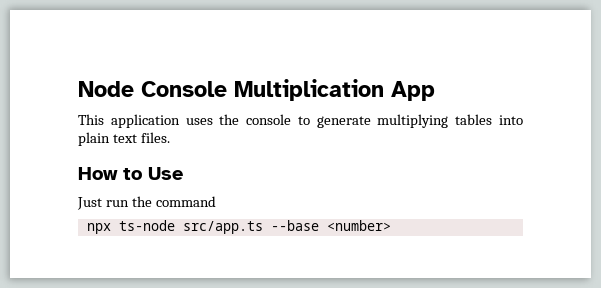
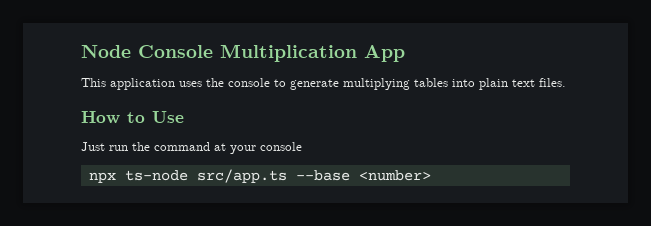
(216, 201) none -> [214,142,302,154] at your console

